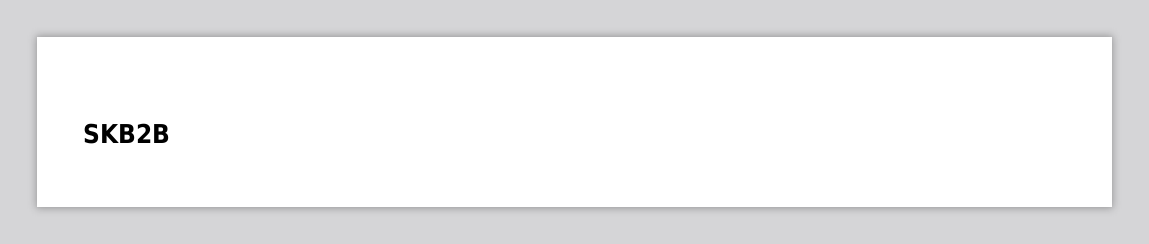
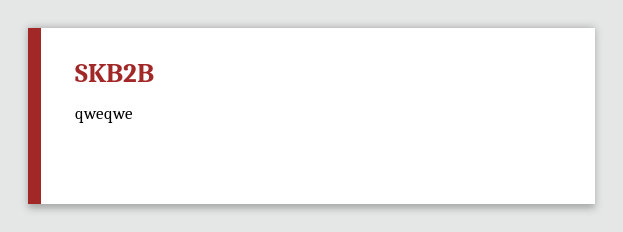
(170, 133) none -> [75,111,133,123] // qweqwe

